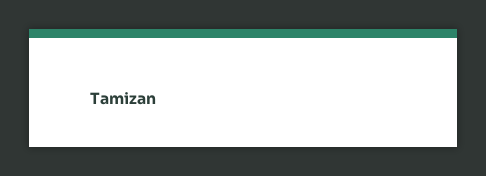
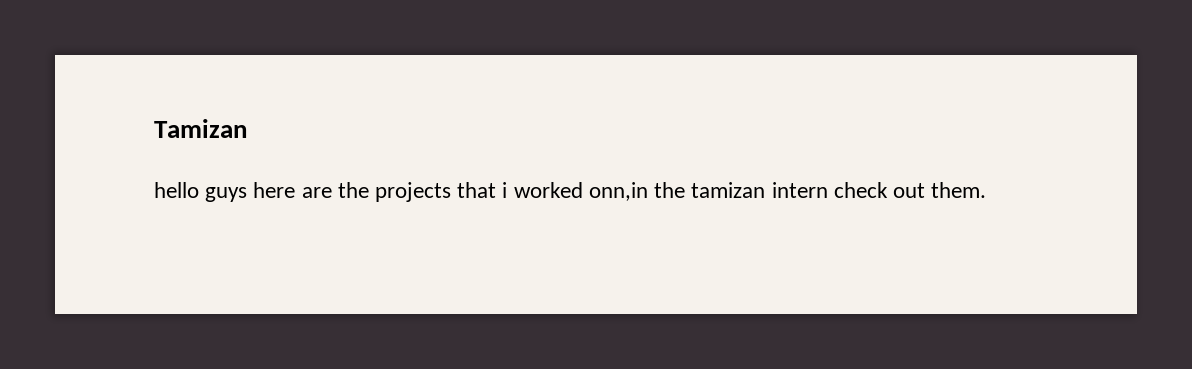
(156, 98) none -> [154,182,987,202] // hello guys here are the projects that i worked onn,in the tamizan intern check out them.

